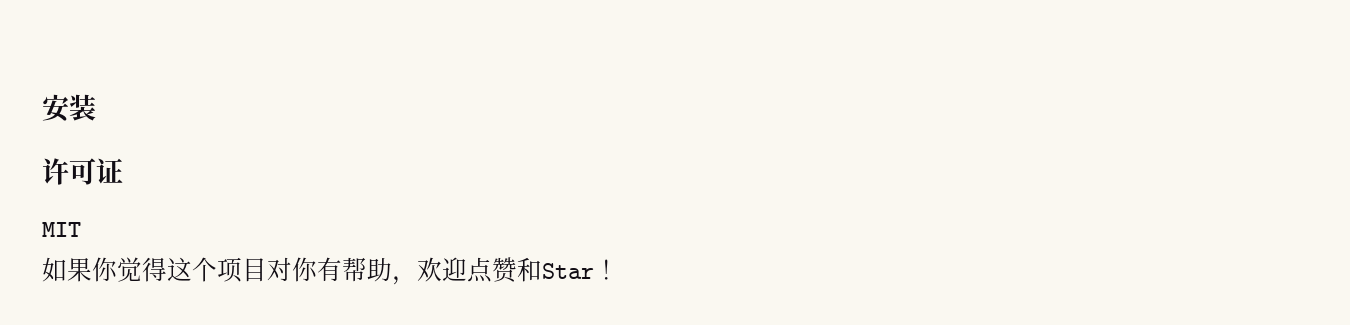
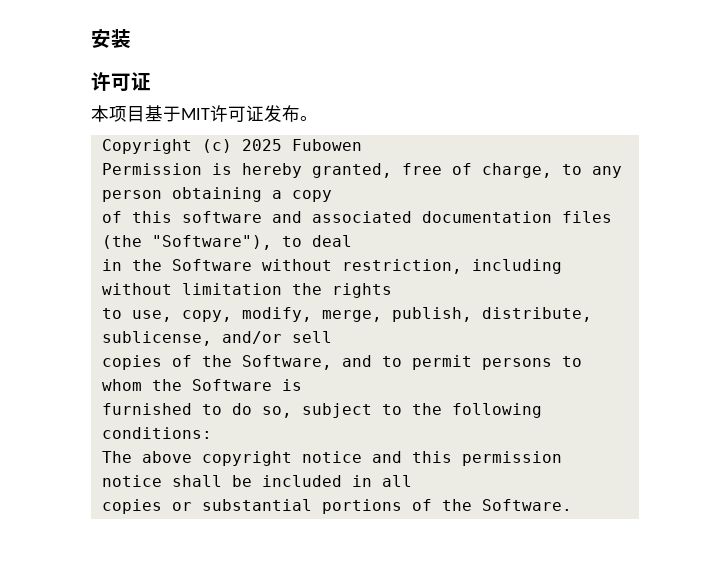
[42,222,81,237] [42,257,619,285] MIT // 如果你觉得这个项目对你有帮助，欢迎点赞和Star！ -> [91,105,318,122] [101,139,362,154] [101,163,622,178] [101,187,332,202] [101,211,612,223] [101,235,352,250] [101,259,562,274] [101,283,392,298] [101,307,592,322] [101,331,332,346] [101,355,582,370] [101,379,302,391] [101,403,542,418] [101,427,212,439] [101,451,562,466] [101,475,412,487] [101,499,572,514] 本项目基于MIT许可证发布。 // Copyright (c) 2025 Fubowen // Permission is hereby granted, free of charge, to any person obtaining a copy // of this software and associated documentation files (the "Software"), to deal // in the Software without restriction, including without limitation the rights // to use, copy, modify, merge, publish, distribute, sublicense, and/or sell // copies of the Software, and to permit persons to whom the Software is // furnished to do so, subject to the following conditions: // The above copyright notice and this permission notice shall be included in all // copies or substantial portions of the Software.

